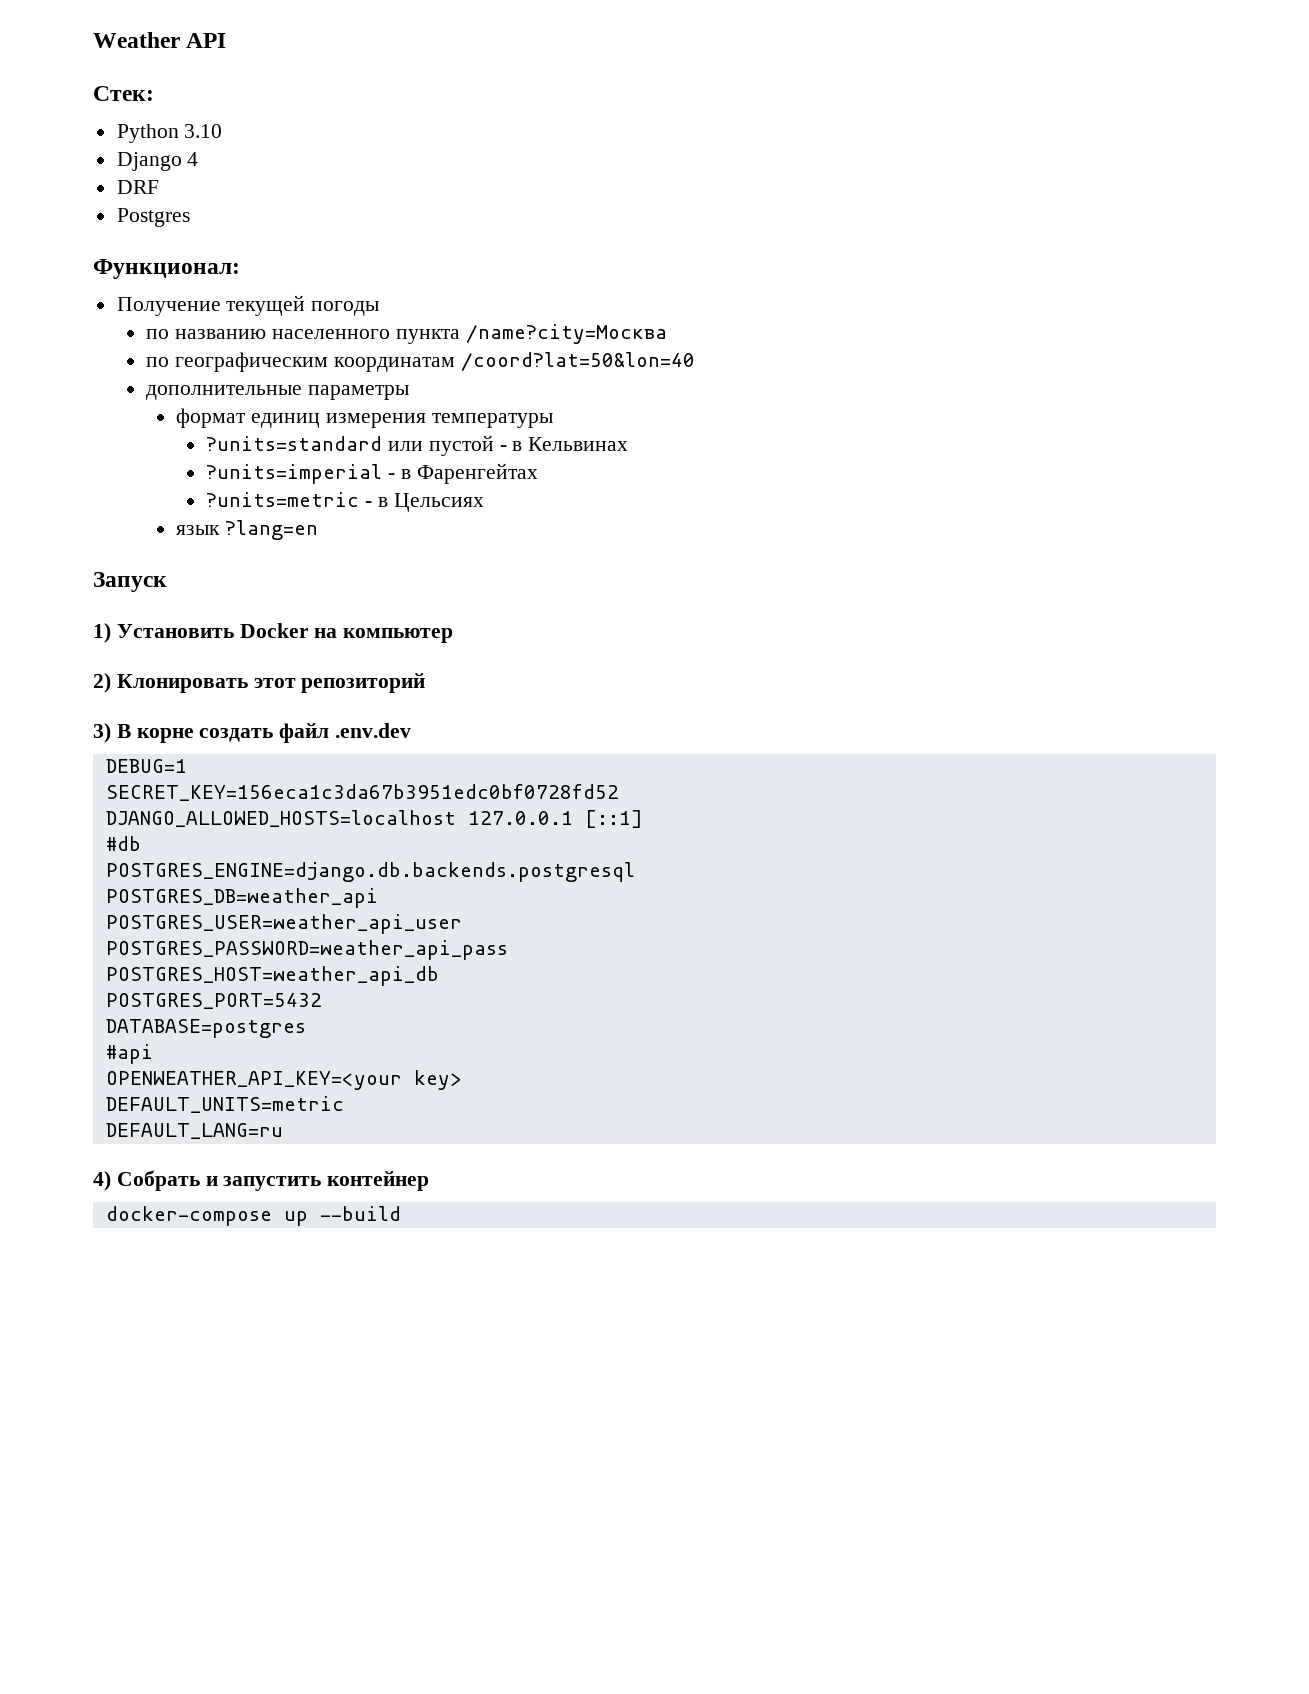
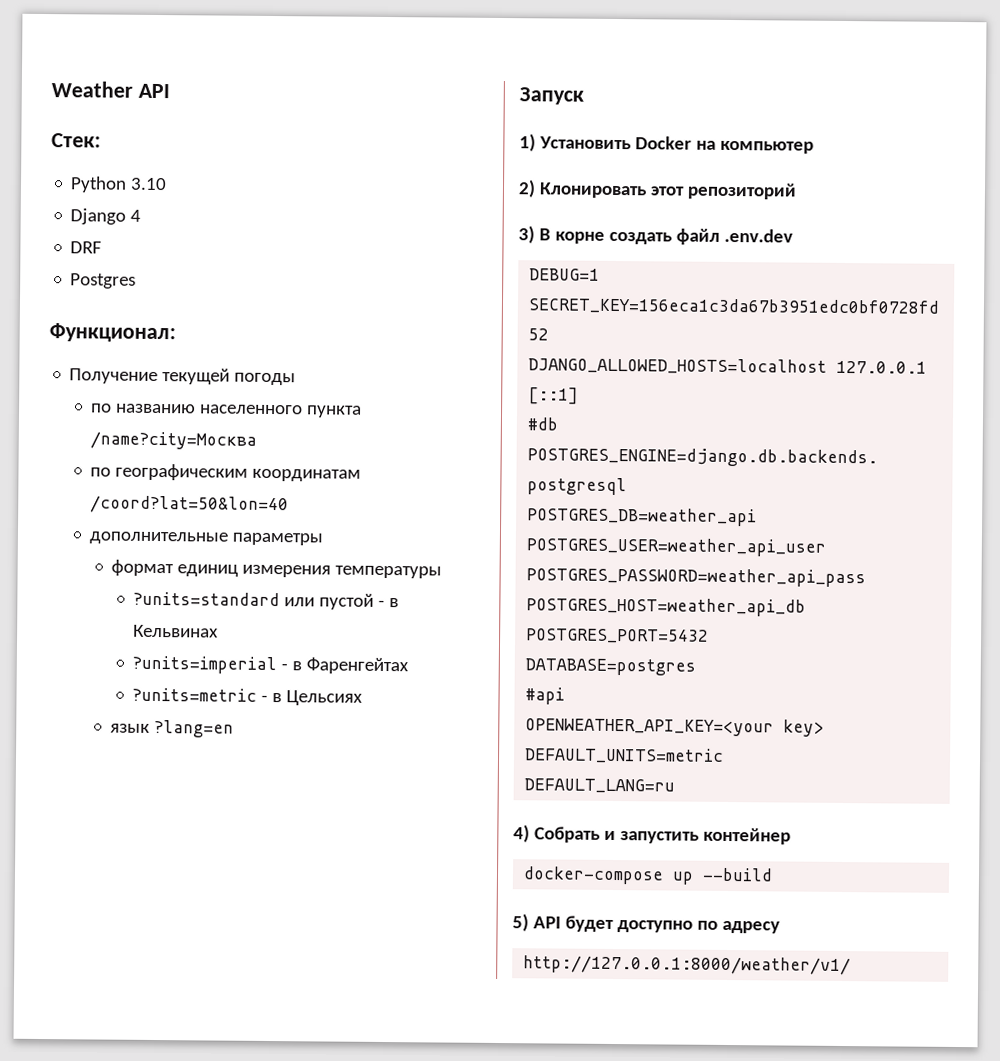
(401, 1213) none -> [512,913,780,934] [523,955,852,976] // 5) API будет доступно по адресу // http://127.0.0.1:8000/weather/v1/

